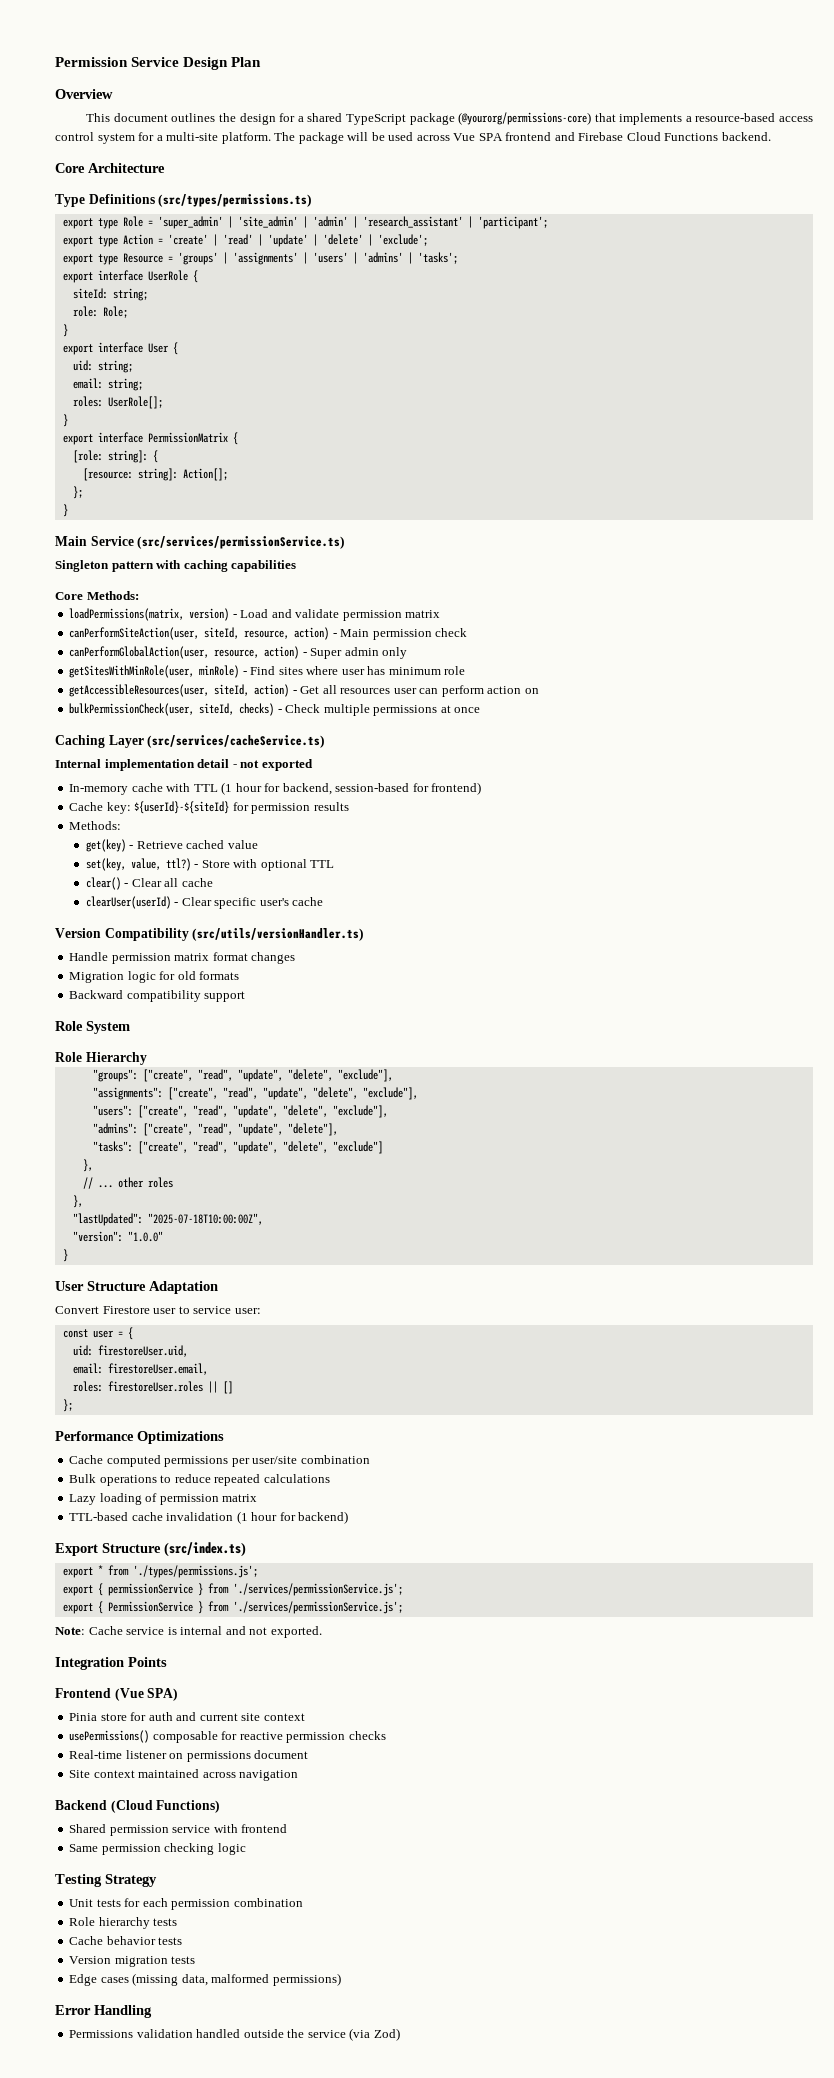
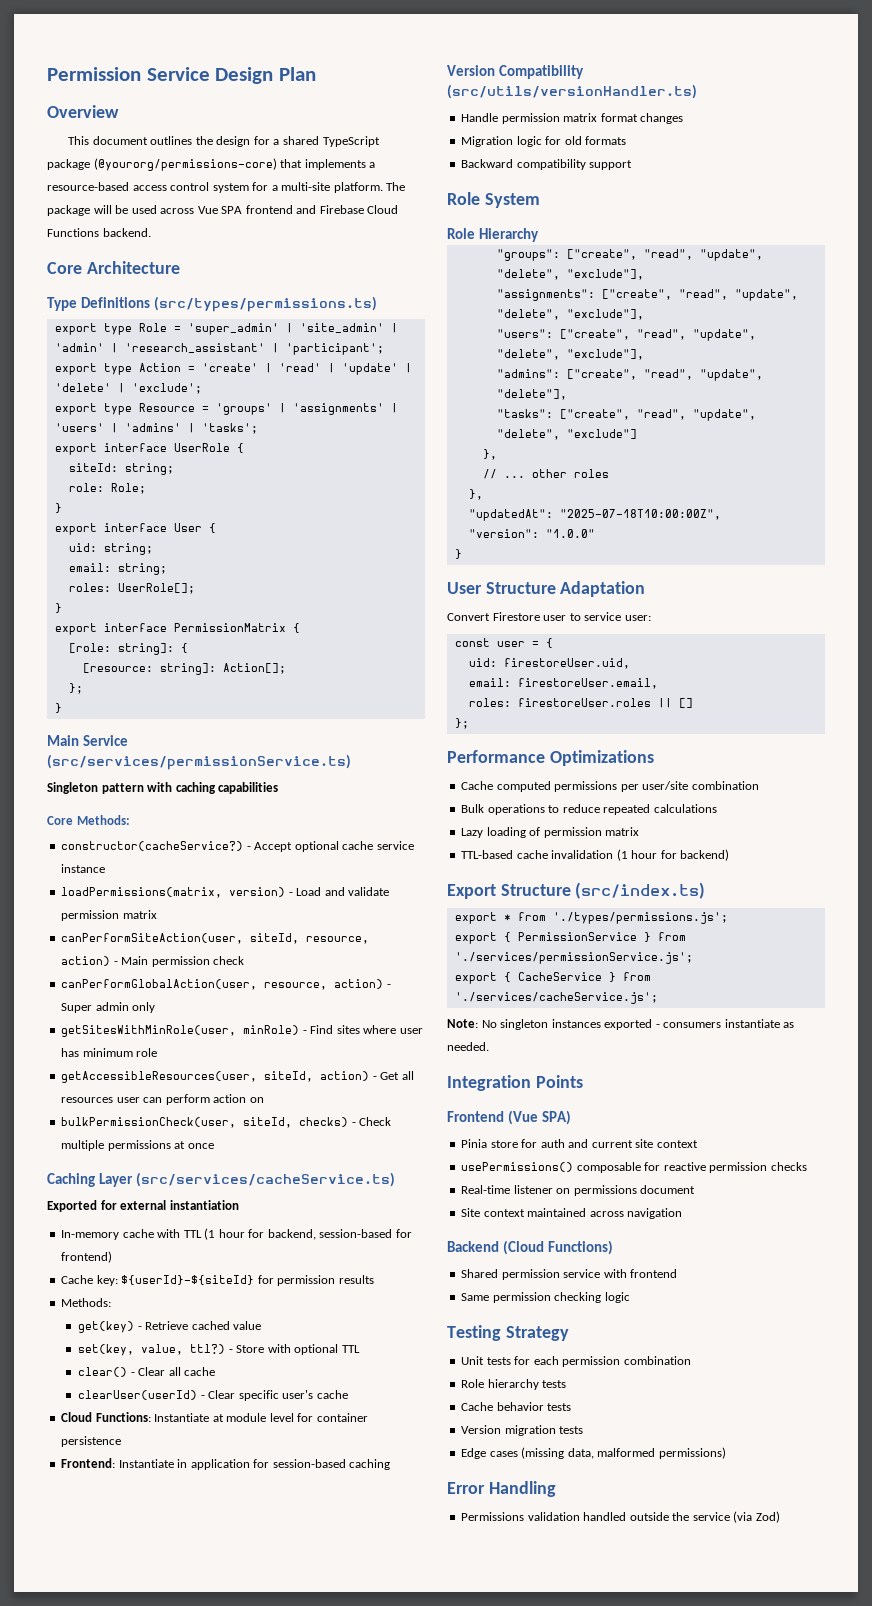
(139, 595) none -> [61,841,414,852] [61,864,106,873] // constructor(cacheService?) - Accept optional cache service instance
[55,759,313,771] Internal implementation detail - not exported -> [47,1200,239,1212] Exported for external instantiation
(324, 901) none -> [61,1412,368,1422] [61,1436,122,1447] [61,1458,391,1470] // Cloud Functions: Instantiate at module level for container persistence // Frontend: Instantiate in application for session-based caching
[72,1213,143,1226] "lastUpdated": -> [468,509,553,521] "updatedAt":
[107,1583,193,1596] permissionService -> [517,932,637,941] PermissionService
[107,1601,403,1614] PermissionService } from './services/permissionService.js'; -> [517,972,651,982] [454,992,658,1004] CacheService } from './services/cacheService.js';
[88,1626,322,1638] Cache service is internal and not exported. -> [481,1019,795,1030] [447,1042,489,1051] No singleton instances exported - consumers instantiate as needed.

